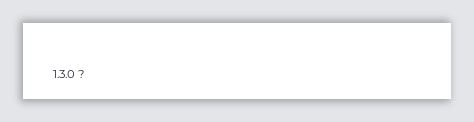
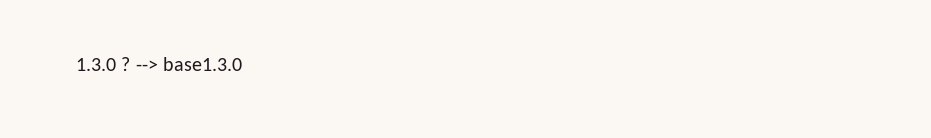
(86, 74) none -> [135,57,243,71] --> base1.3.0

